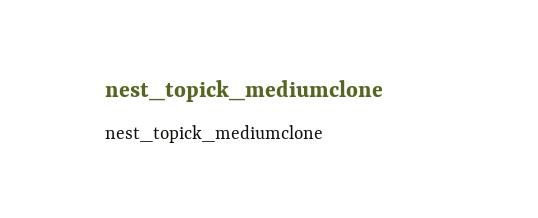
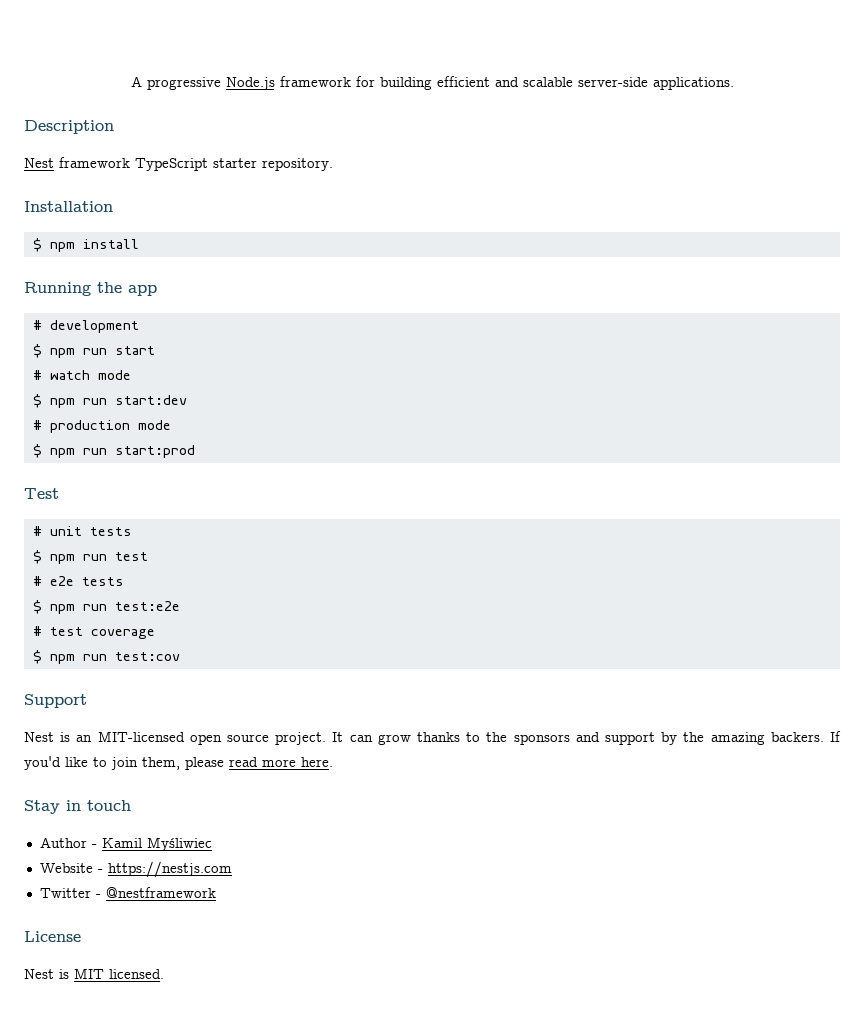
[105,80,383,102] [105,125,323,143] nest_topick_mediumclone // nest_topick_mediumclone -> [130,76,734,90] [24,120,114,134] [24,157,333,171] [24,201,113,212] [32,238,139,252] [24,282,157,296] [32,320,139,333] [32,344,155,358] [32,370,131,380] [32,394,187,408] [32,420,171,433] [32,444,195,458] [24,488,59,499] [32,526,132,536] [32,550,148,564] [32,576,124,586] [32,600,180,614] [32,626,155,639] [32,650,180,664] [24,694,87,708] [24,731,842,745] [24,756,333,770] [24,800,131,814] [39,837,212,851] [39,861,232,878] [39,887,216,898] [24,931,81,942] [24,968,164,979] A progressive Node.js framework for building efficient and scalable server-side applications. // Description // Nest framework TypeScript starter repository. // Installation // $ npm install // Running the app // # development // $ npm run start // # watch mode // $ npm run start:dev // # production mode // $ npm run start:prod // Test // # unit tests // $ npm run test // # e2e tests // $ npm run test:e2e // # test coverage // $ npm run test:cov // Support // Nest is an MIT-licensed open source project. It can grow thanks to the sponsors and support by the amazing backers. If you'd like to join them, please read more here. // Stay in touch // Author - Kamil Myśliwiec // Website - https://nestjs.com // Twitter - @nestframework // License // Nest is MIT licensed.

